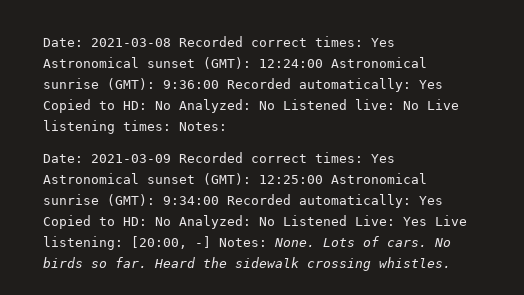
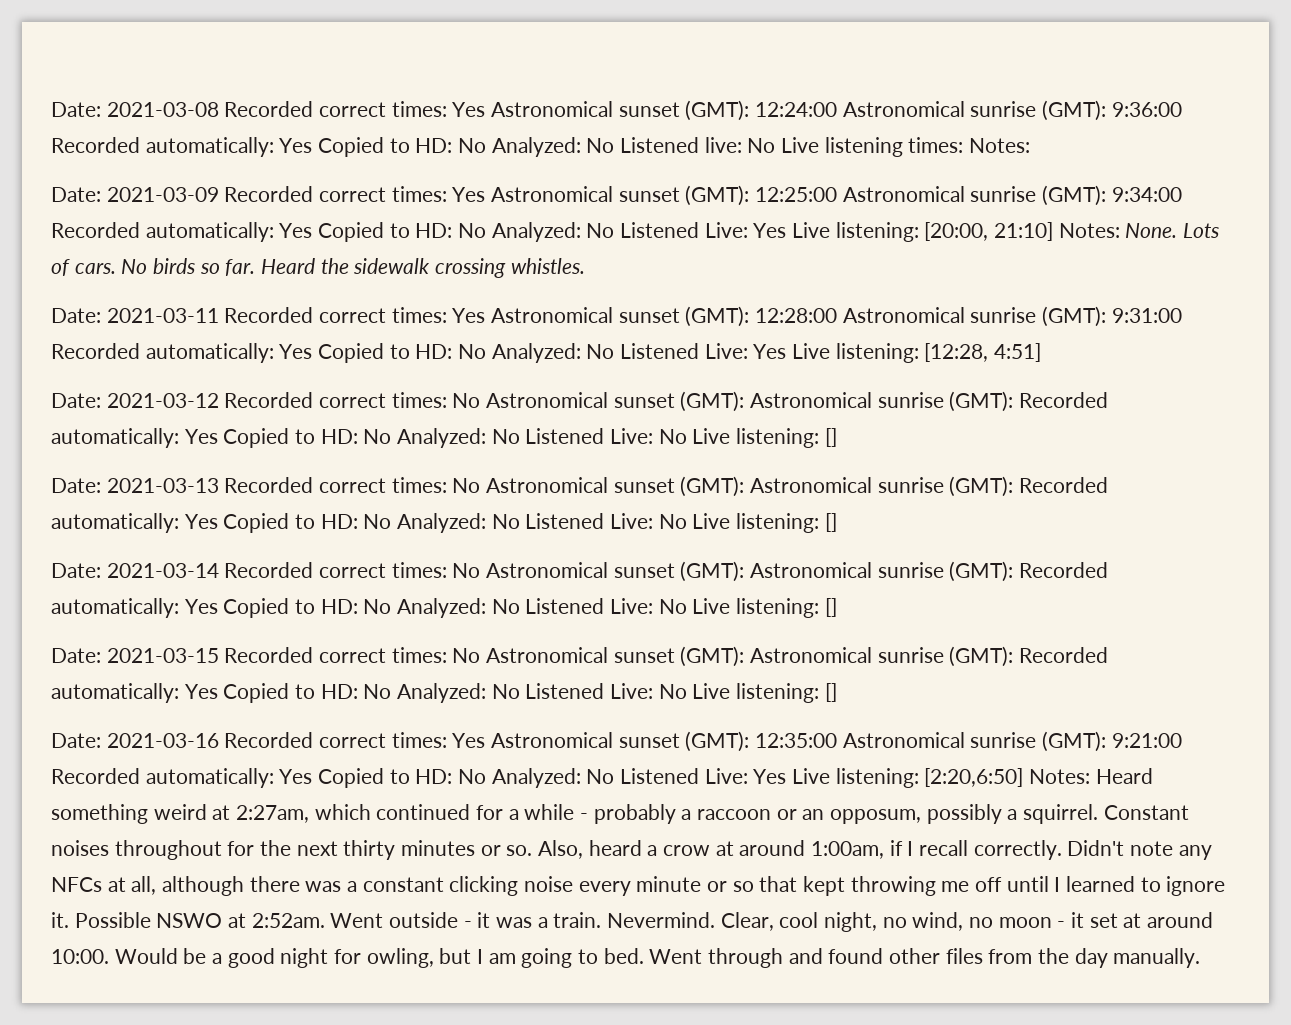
[195,236,211,248] -] -> [994,222,1054,241] 21:10]
(451, 262) none -> [51,306,1182,327] [51,343,1042,363] [51,391,1109,412] [51,428,837,448] [51,476,1109,497] [51,513,837,533] [51,561,1109,582] [51,598,837,618] [51,646,1109,667] [51,683,837,703] [51,731,1182,752] [51,768,1153,788] [51,804,1189,824] [51,840,1212,860] [51,876,1226,896] [51,912,1214,932] [51,948,1201,968] // Date: 2021-03-11 Recorded correct times: Yes Astronomical sunset (GMT): 12:28:00 Astronomical sunrise (GMT): 9:31:00 Recorded automatically: Yes Copied to HD: No Analyzed: No Listened Live: Yes Live listening: [12:28, 4:51] // Date: 2021-03-12 Recorded correct times: No Astronomical sunset (GMT): Astronomical sunrise (GMT): Recorded automatically: Yes Copied to HD: No Analyzed: No Listened Live: No Live listening: [] // Date: 2021-03-13 Recorded correct times: No Astronomical sunset (GMT): Astronomical sunrise (GMT): Recorded automatically: Yes Copied to HD: No Analyzed: No Listened Live: No Live listening: [] // Date: 2021-03-14 Recorded correct times: No Astronomical sunset (GMT): Astronomical sunrise (GMT): Recorded automatically: Yes Copied to HD: No Analyzed: No Listened Live: No Live listening: [] // Date: 2021-03-15 Recorded correct times: No Astronomical sunset (GMT): Astronomical sunrise (GMT): Recorded automatically: Yes Copied to HD: No Analyzed: No Listened Live: No Live listening: [] // Date: 2021-03-16 Recorded correct times: Yes Astronomical sunset (GMT): 12:35:00 Astronomical sunrise (GMT): 9:21:00 Recorded automatically: Yes Copied to HD: No Analyzed: No Listened Live: Yes Live listening: [2:20,6:50] Notes: Heard something weird at 2:27am, which continued for a while - probably a raccoon or an opposum, possibly a squirrel. Constant noises throughout for the next thirty minutes or so. Also, heard a crow at around 1:00am, if I recall correctly. Didn't note any NFCs at all, although there was a constant clicking noise every minute or so that kept throwing me off until I learned to ignore it. Possible NSWO at 2:52am. Went outside - it was a train. Nevermind. Clear, cool night, no wind, no moon - it set at around 10:00. Would be a good night for owling, but I am going to bed. Went through and found other files from the day manually.

